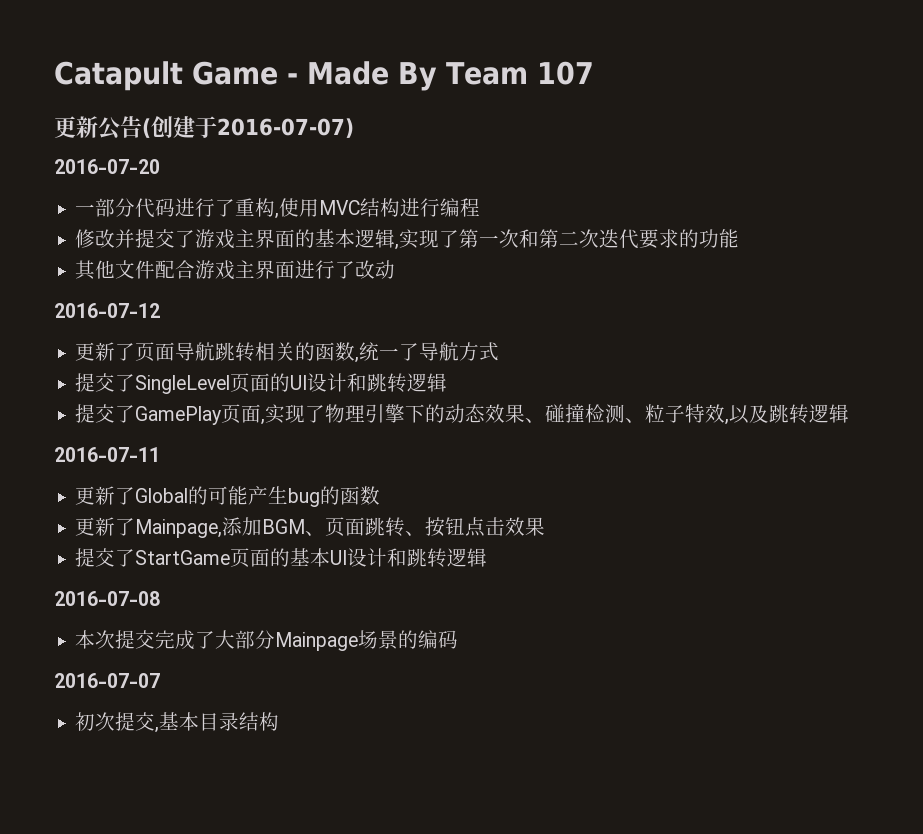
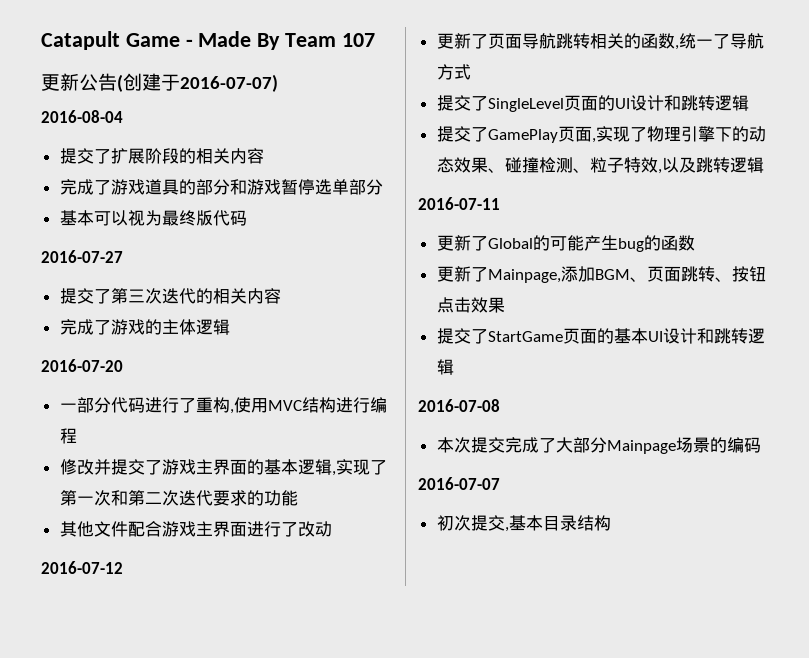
(354, 128) none -> [41,110,123,123] [59,148,264,164] [59,179,383,195] [59,210,247,226] [41,250,123,263] [59,288,281,304] [59,319,230,335] // 2016-08-04 // 提交了扩展阶段的相关内容 // 完成了游戏道具的部分和游戏暂停选单部分 // 基本可以视为最终版代码 // 2016-07-27 // 提交了第三次迭代的相关内容 // 完成了游戏的主体逻辑

